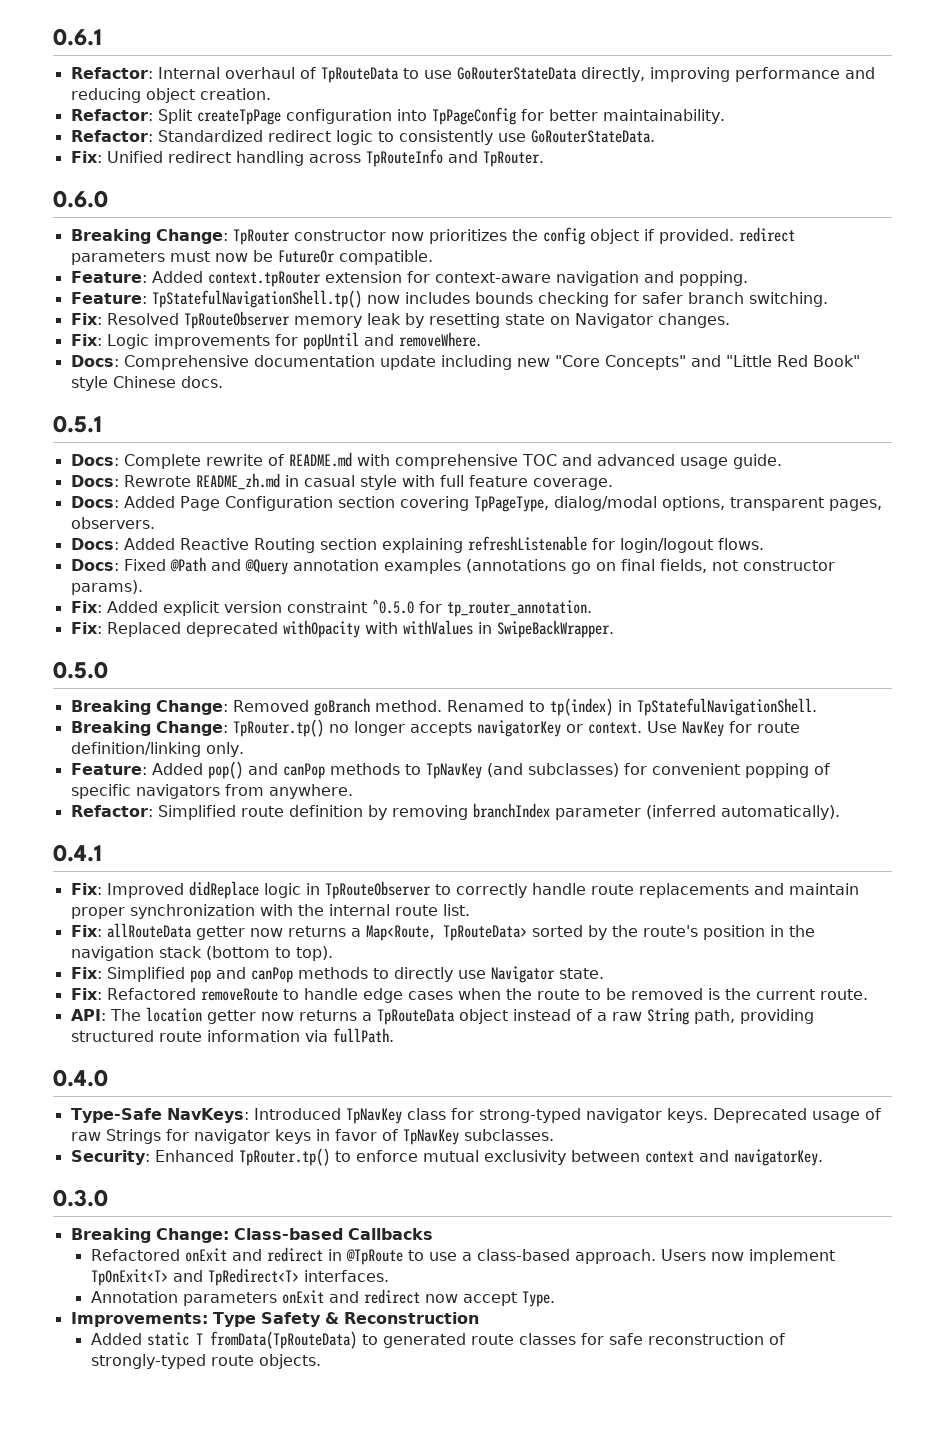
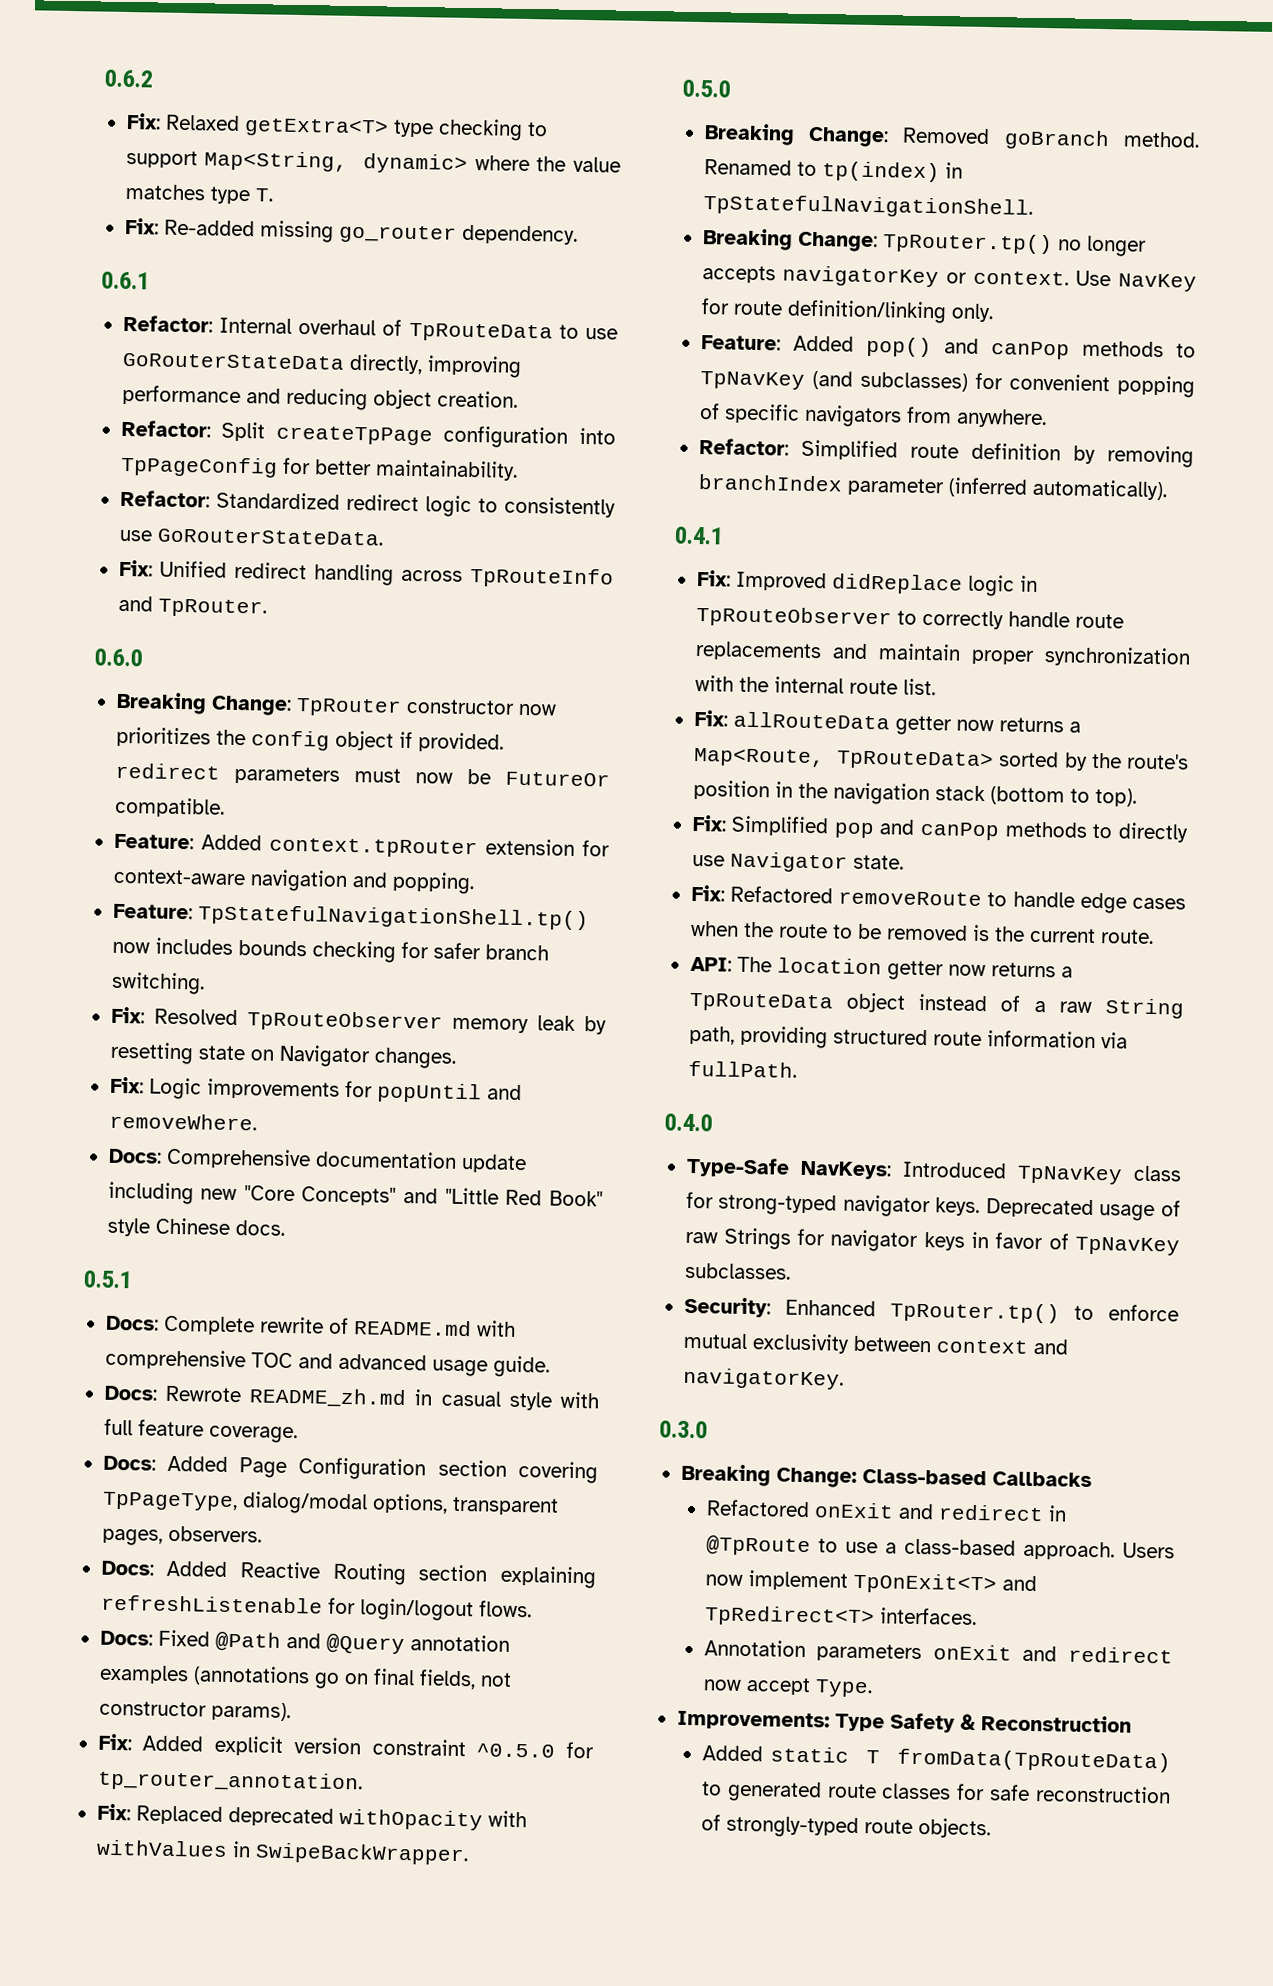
(53, 37) none -> [104,69,154,88] [126,112,548,141] [125,149,621,174] [124,183,273,205] [124,217,578,245] 0.6.2 // Fix: Relaxed getExtra<T> type checking to support Map<String, dynamic> where the value matches type T. // Fix: Re-added missing go_router dependency. //

